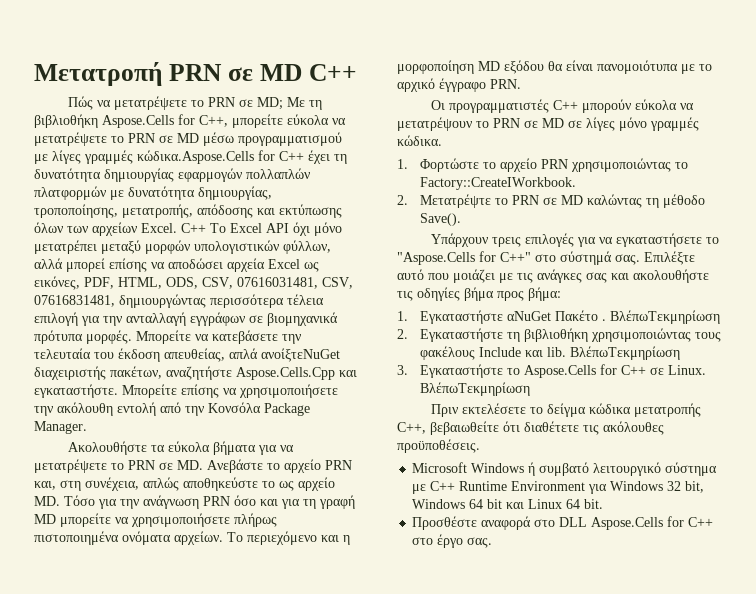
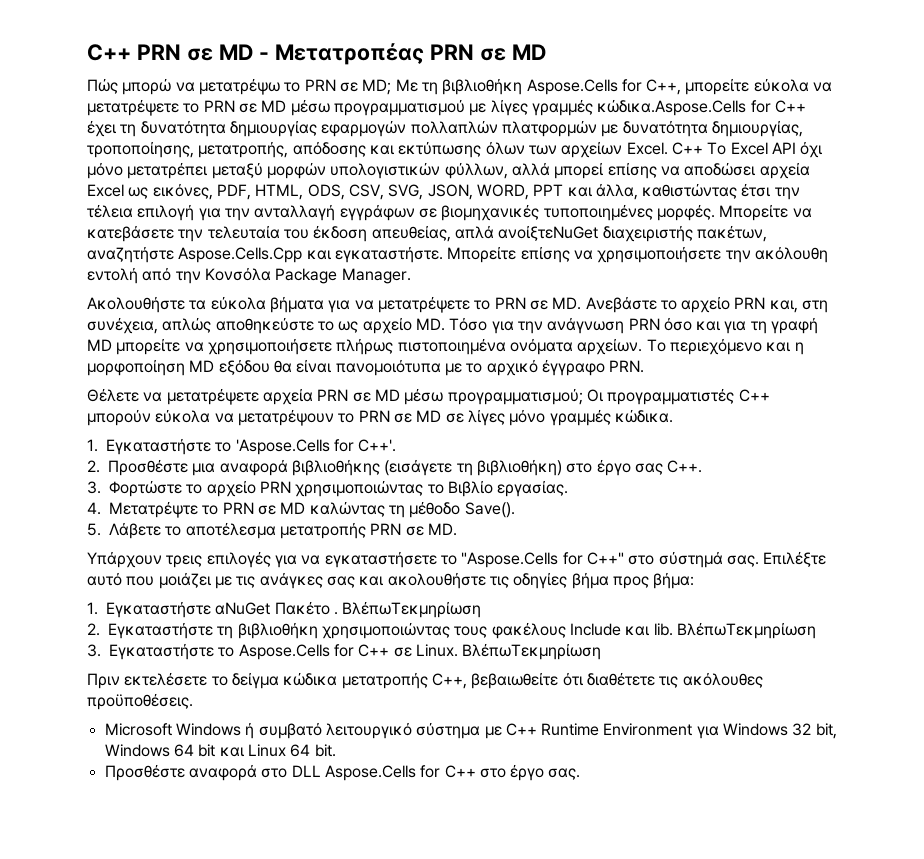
[34,62,357,86] [68,96,188,110] Μετατροπή PRN σε MD C++ // Πώς να μετατρέψετε -> [87,43,546,65] [87,78,280,95] C++ PRN σε MD - Μετατροπέας PRN σε MD // Πώς μπορώ να μετατρέψω
[237,277,353,289] [34,294,284,308] 07616031481, CSV, 07616831481, δημιουργώντας περισσότερα -> [388,183,800,200] SVG, JSON, WORD, PPT και άλλα, καθιστώντας έτσι την
[267,312,338,326] [34,330,83,344] βιομηχανικά πρότυπα -> [441,204,653,221] βιομηχανικές τυποποιημένες
(521, 84) none -> [87,388,583,405] Θέλετε να μετατρέψετε αρχεία PRN σε MD μέσω προγραμματισμού;
(408, 164) none -> [106,438,397,455] [87,459,703,476] [87,481,101,494] Εγκαταστήστε το 'Aspose.Cells for C++'. // 2. Προσθέστε μια αναφορά βιβλιοθήκης (εισάγετε τη βιβλιοθήκη) στο έργο σας C++. // 3.
[419,177,576,190] [397,195,408,205] Factory::CreateIWorkbook. // 2. -> [447,480,569,497] [87,502,101,515] Βιβλίο εργασίας. // 4.
(461, 219) none -> [87,522,457,539] // 5. Λάβετε το αποτέλεσμα μετατροπής PRN σε MD.

